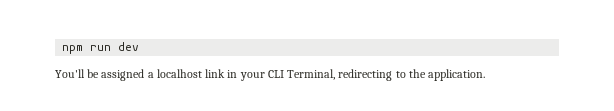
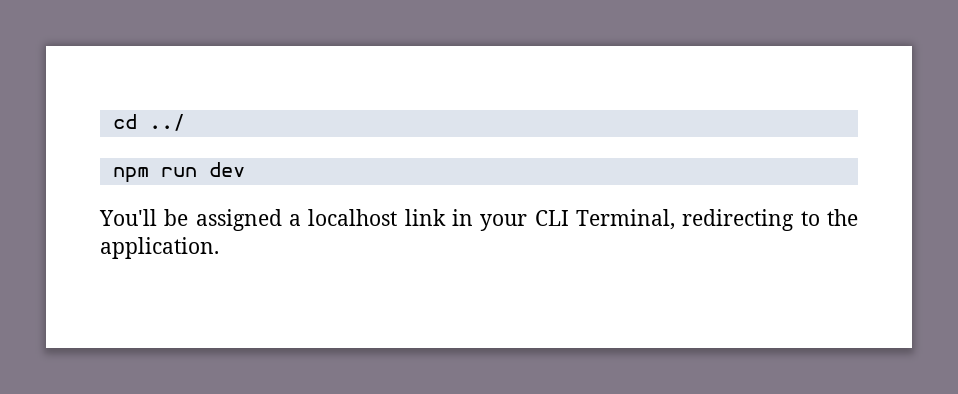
(62, 49) none -> [112,114,185,131] cd ../ //

